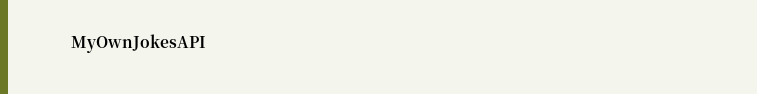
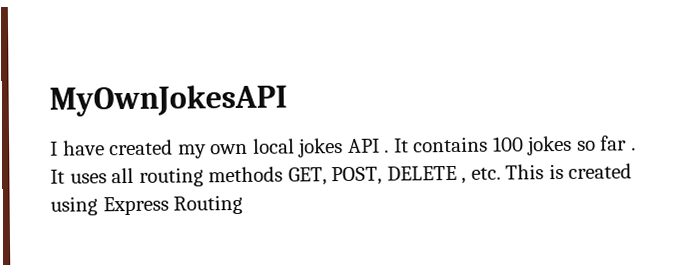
(206, 43) none -> [50,135,637,159] [50,163,633,187] [50,194,244,216] // I have created my own local jokes API . It contains 100 jokes so far . It uses all routing methods GET, POST, DELETE , etc. This is created using Express Routing

